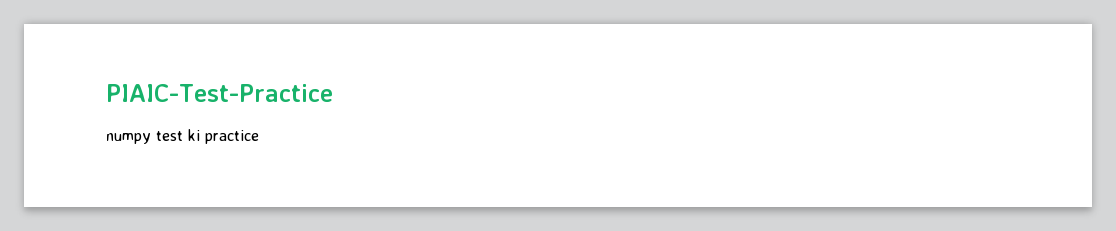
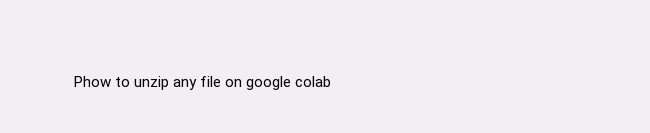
[106,84,333,102] [106,129,259,144] PIAIC-Test-Practice // numpy test ki practice -> [74,76,332,90] Phow to unzip any file on google colab

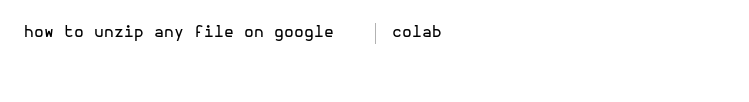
[74,76,111,87] Phow -> [24,25,54,37] how

